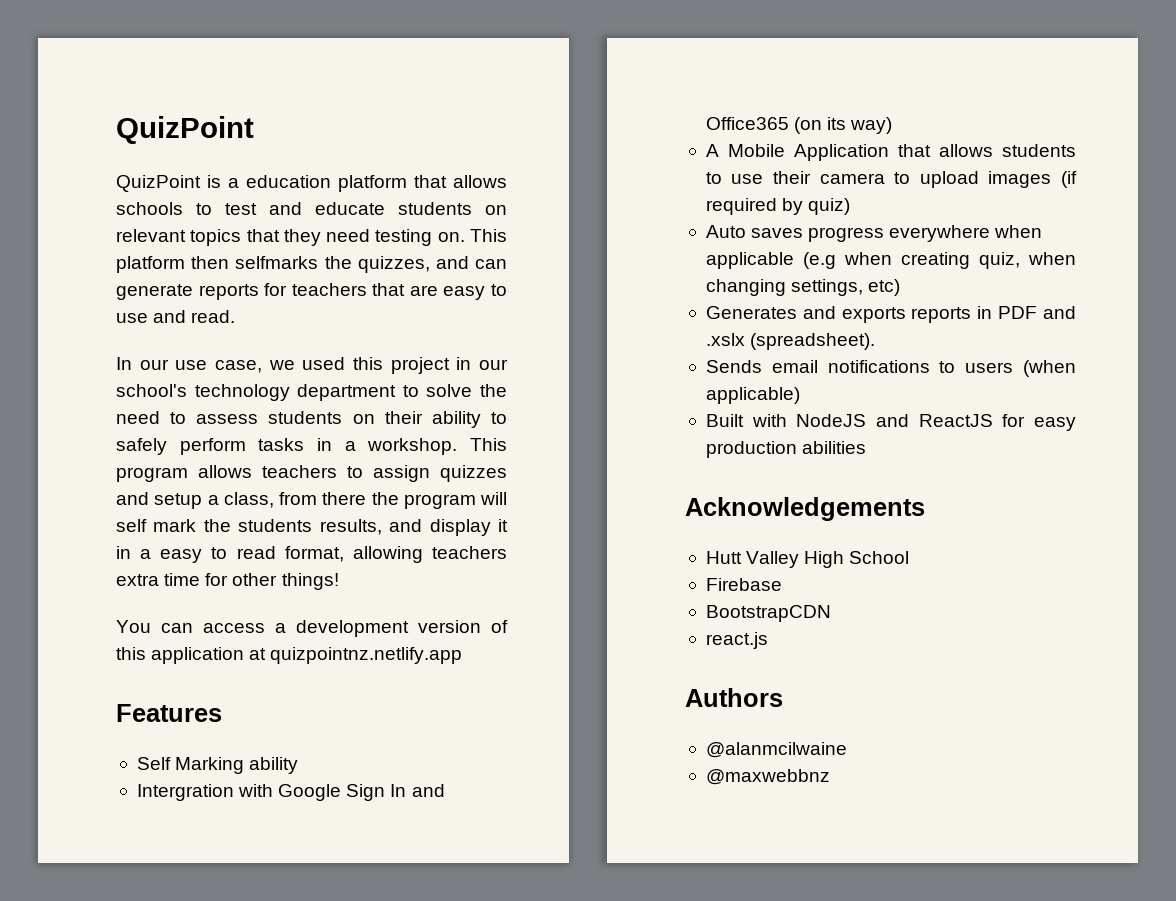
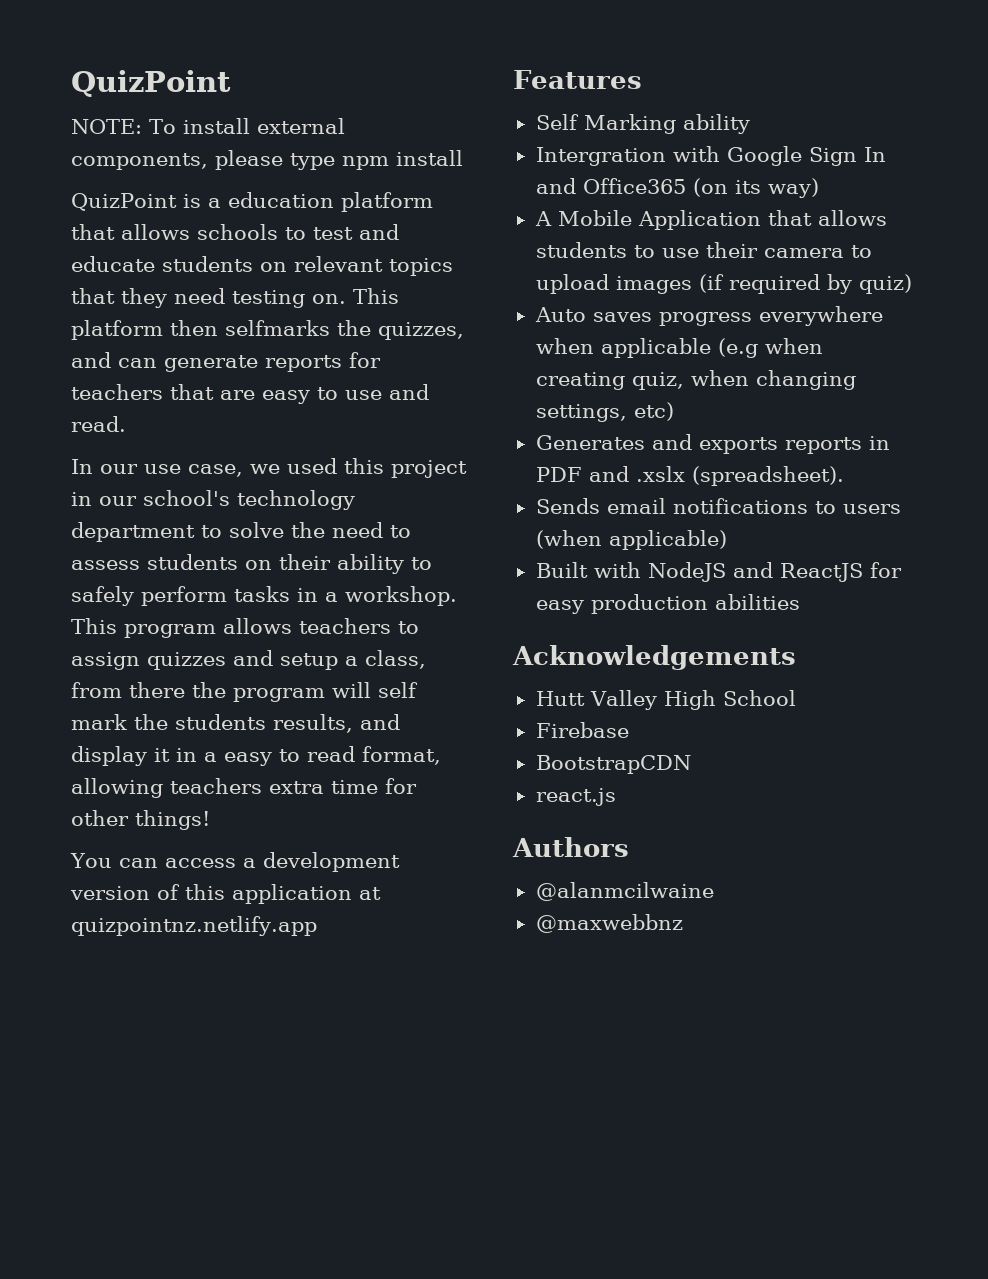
[116,116,254,144] QuizPoint -> [71,70,231,97] [71,118,345,134] [71,150,463,170] QuizPoint // NOTE: To install external components, please type npm install

